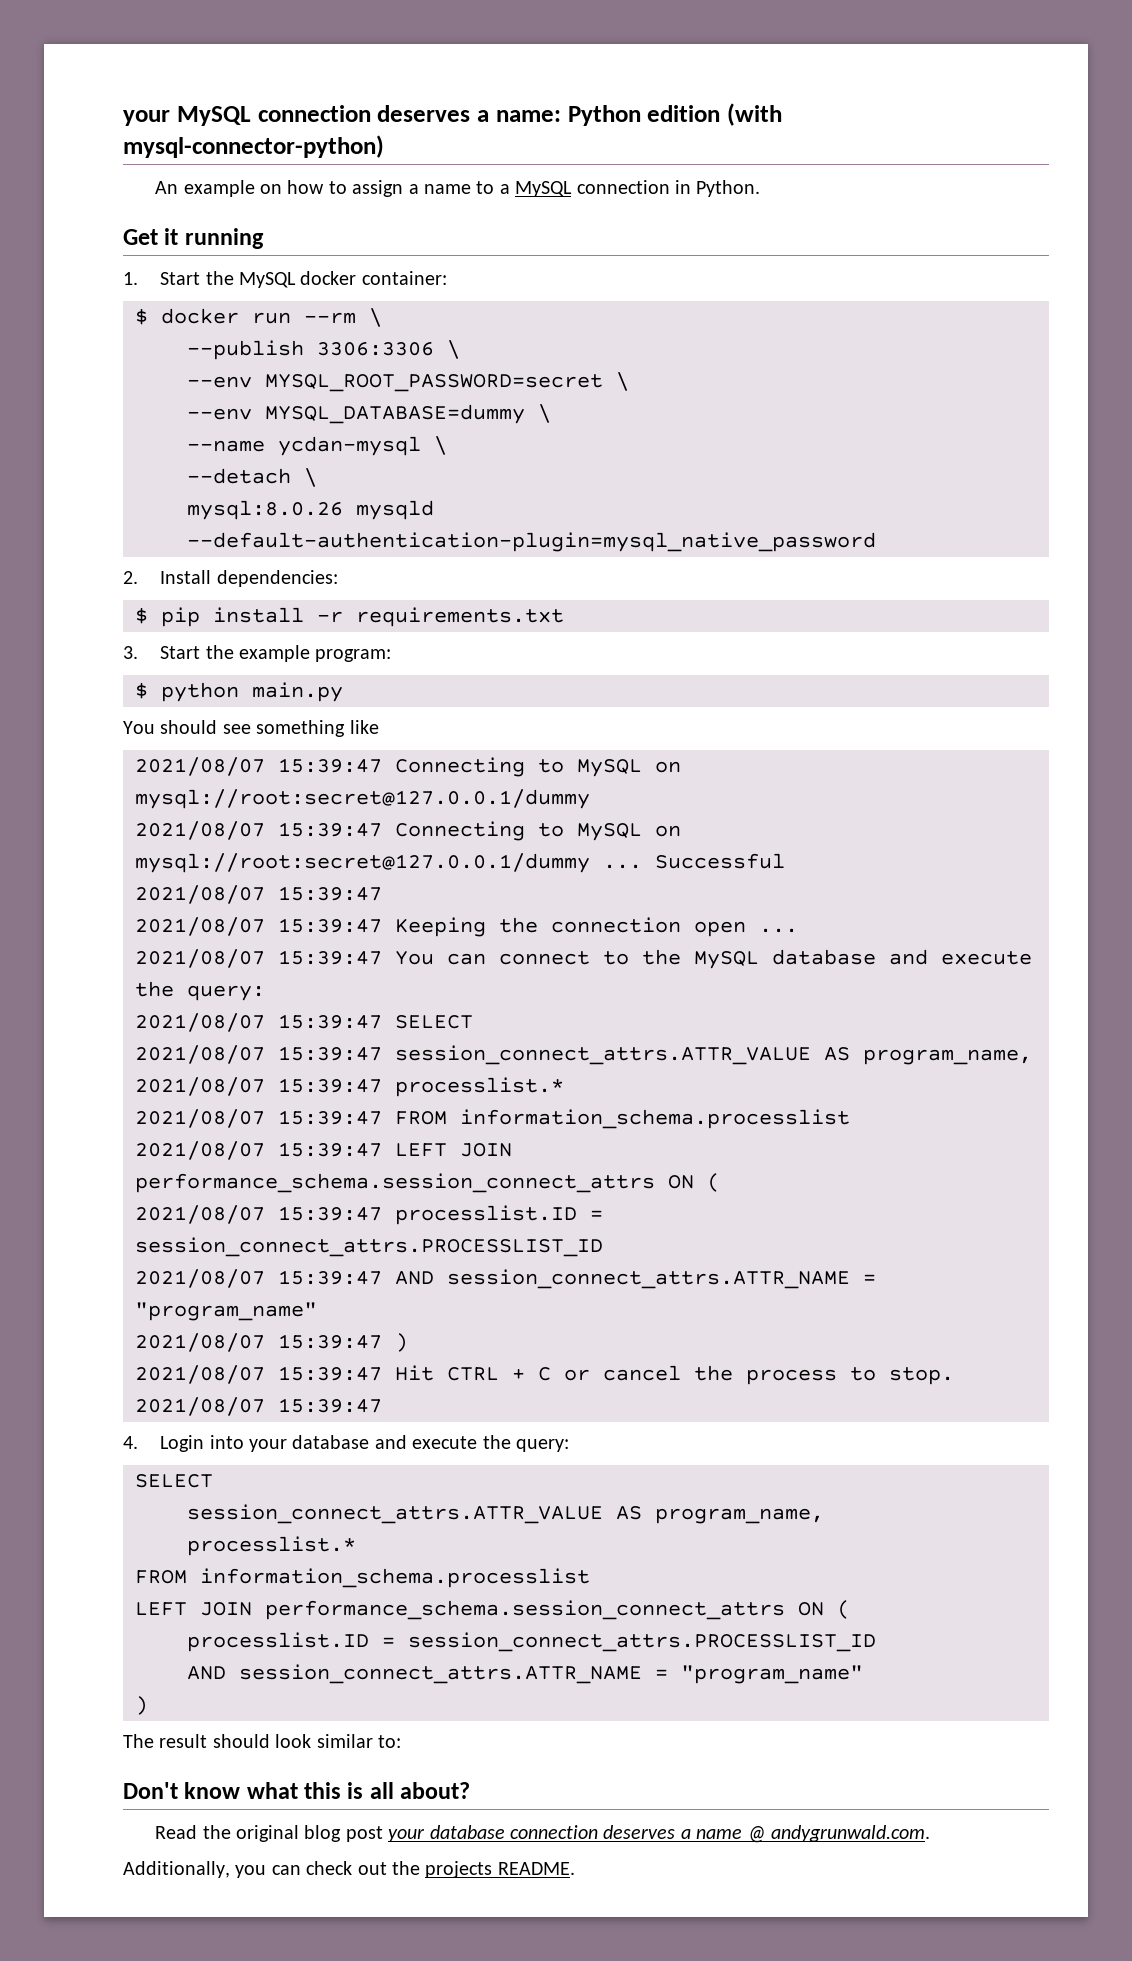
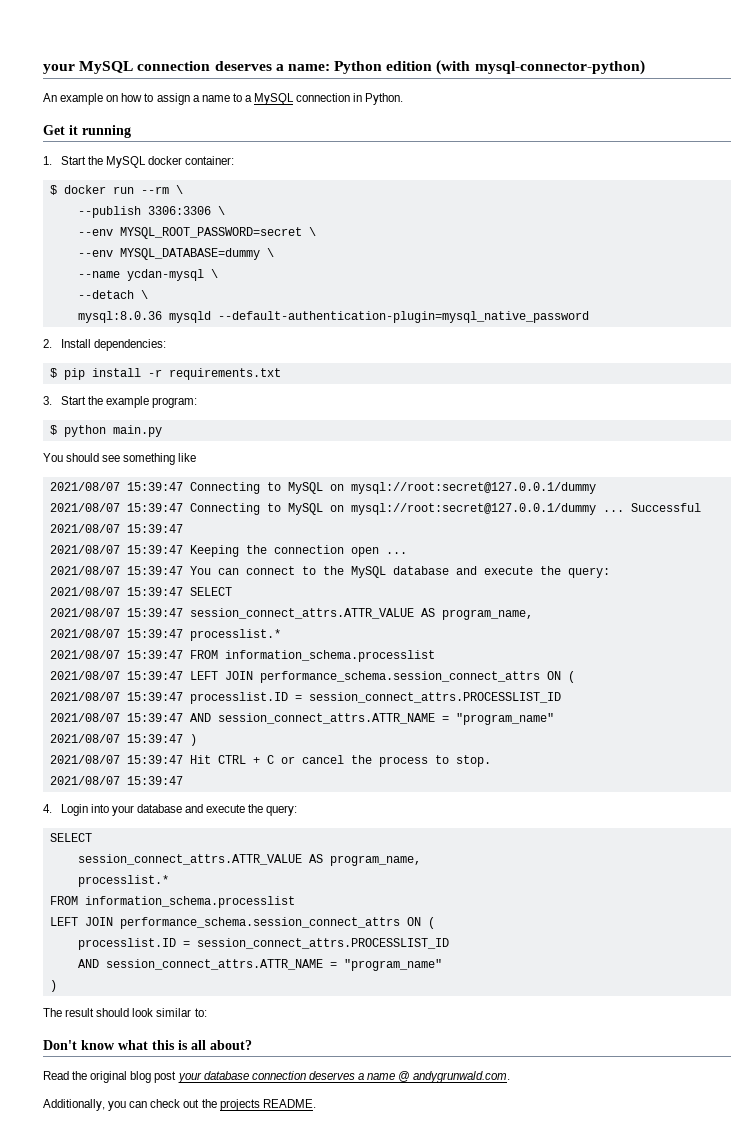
[187,500,343,520] mysql:8.0.26 -> [77,311,162,323] mysql:8.0.36

